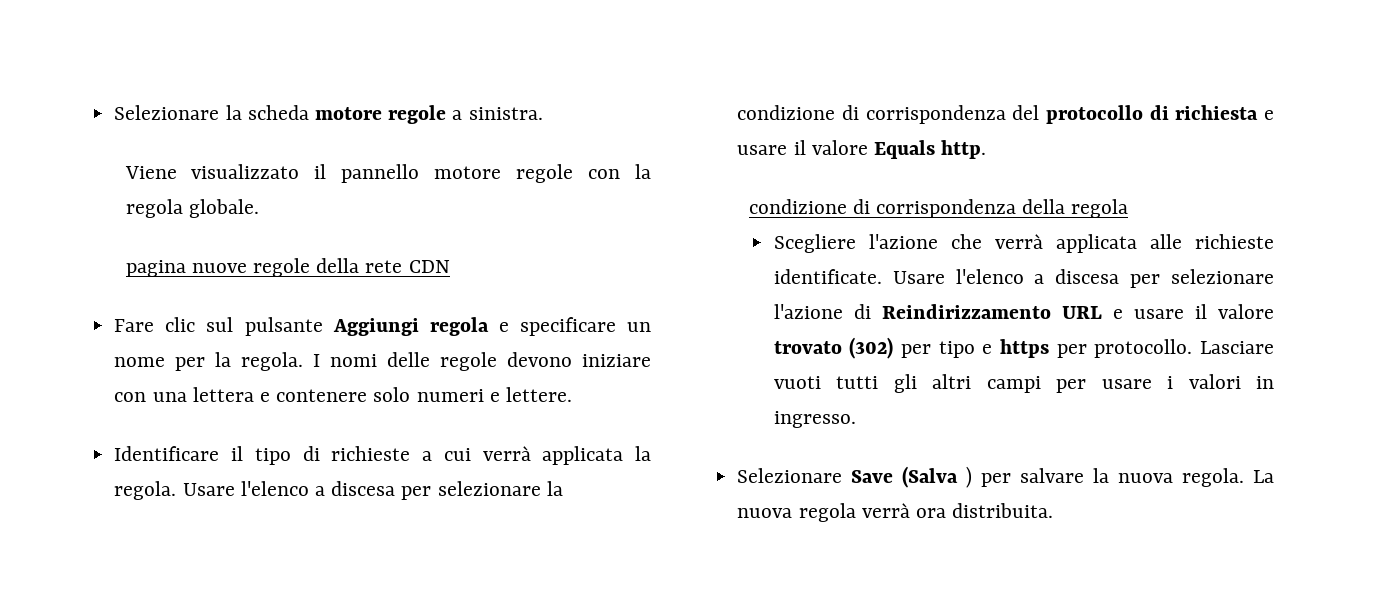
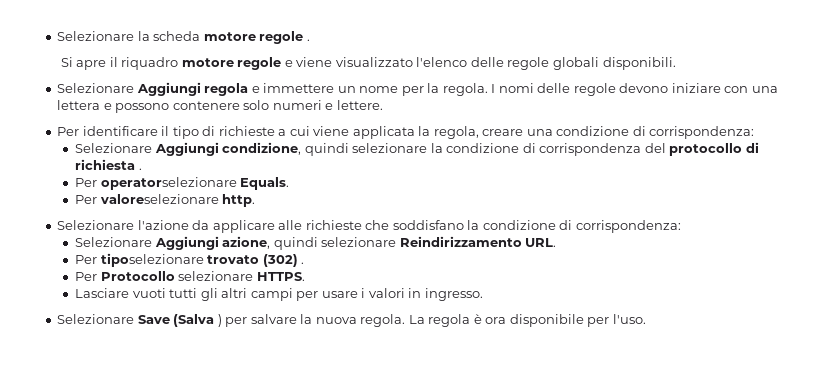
[452,107,543,120] [124,164,652,183] [125,199,259,218] [125,258,450,277] [114,317,323,336] a sinistra. // Viene visualizzato il pannello motore regole con la regola globale. // pagina nuove regole della rete CDN // Fare clic sul pulsante -> [306,39,310,41] [60,57,676,70] [57,83,135,93] . // Si apre il riquadro motore regole e viene visualizzato l'elenco delle regole globali disponibili. // Selezionare
[519,317,616,336] specificare -> [263,83,335,93] immettere
(270, 397) none -> [115,103,170,113] possono
[114,446,220,461] Identificare -> [57,126,158,136] Per identificare
[482,446,531,461] verrà -> [313,126,350,136] viene
[114,481,432,500] regola. Usare l'elenco a discesa per -> [433,126,755,139] [75,142,349,156] regola, creare una condizione di corrispondenza: // Selezionare Aggiungi condizione, quindi
[1264,110,1274,120] [737,140,987,159] [748,199,1129,218] [773,234,1274,253] [773,269,1274,288] [773,304,1274,319] [773,337,1193,359] e usare il valore Equals http. // condizione di corrispondenza della regola // Scegliere l'azione che verrà applicata alle richieste identificate. Usare l'elenco a discesa per selezionare l'azione di Reindirizzamento URL e usare il valore trovato (302) per tipo e https per protocollo. -> [138,168,142,170] [75,177,290,190] [75,194,256,207] [57,220,681,233] [75,236,557,250] [75,253,305,267] [75,271,305,281] . // Per operatorselezionare Equals. // Per valoreselezionare http. // Selezionare l'azione da applicare alle richieste che soddisfano la condizione di corrispondenza: // Selezionare Aggiungi azione, quindi selezionare Reindirizzamento URL. // Per tiposelezionare trovato (302) . // Per Protocollo selezionare HTTPS. //
[737,503,1054,522] nuova regola verrà ora distribuita. -> [428,314,646,327] regola è ora disponibile per l'uso.

